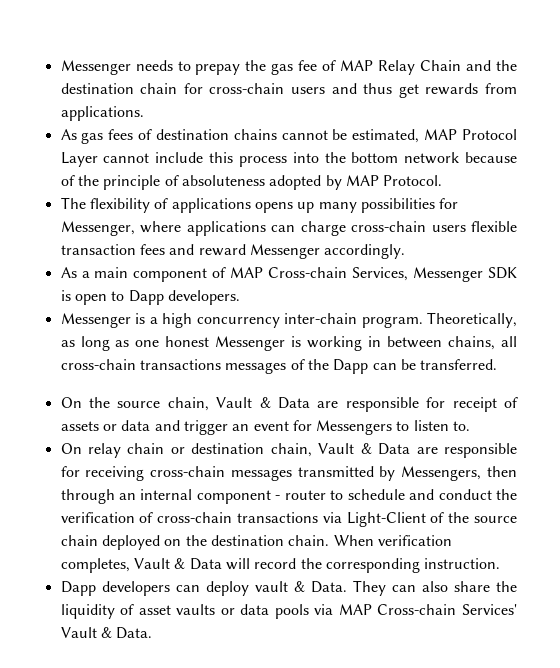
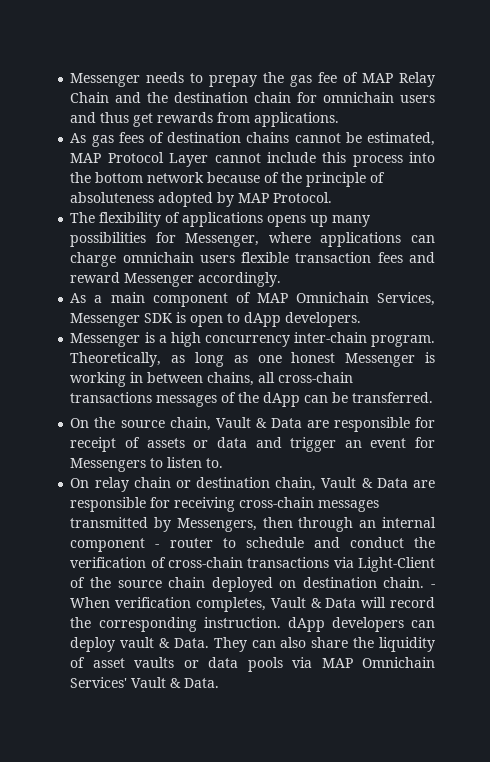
[209,83,285,94] cross-chain -> [323,92,395,103] omnichain
[351,221,427,232] cross-chain -> [122,252,194,263] omnichain
[268,267,348,278] Cross-chain -> [295,292,369,303] Omnichain
[128,290,164,305] Dapp -> [244,312,282,327] dApp
[333,359,369,374] Dapp -> [263,392,301,407] dApp
[185,535,207,546] the -> (297, 584) none
(330, 540) none -> [430,584,435,588] -
[60,581,96,596] // Dapp -> [287,617,325,632] dApp
[377,604,457,615] Cross-chain -> [361,657,435,668] Omnichain

